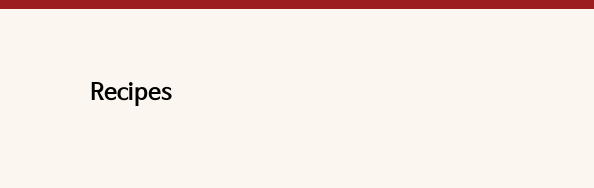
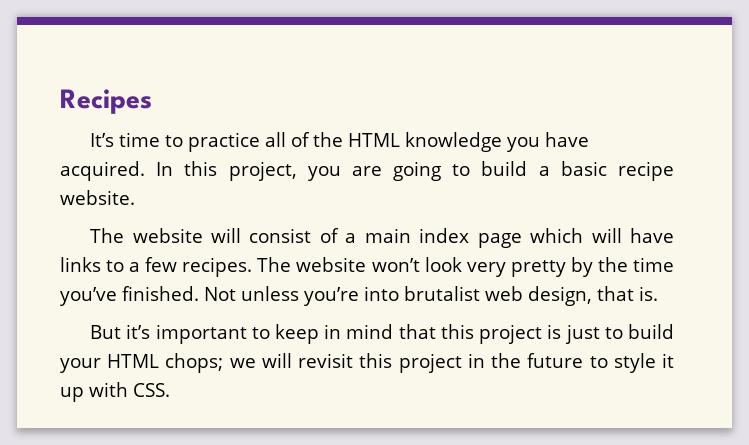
(172, 94) none -> [90,132,590,152] [60,161,674,181] [60,190,135,205] [90,228,674,248] [60,257,675,277] [60,286,658,306] [90,324,674,344] [60,353,675,373] [60,382,170,402] // It’s time to practice all of the HTML knowledge you have acquired. In this project, you are going to build a basic recipe website. // The website will consist of a main index page which will have links to a few recipes. The website won’t look very pretty by the time you’ve finished. Not unless you’re into brutalist web design, that is. // But it’s important to keep in mind that this project is just to build your HTML chops; we will revisit this project in the future to style it up with CSS.

